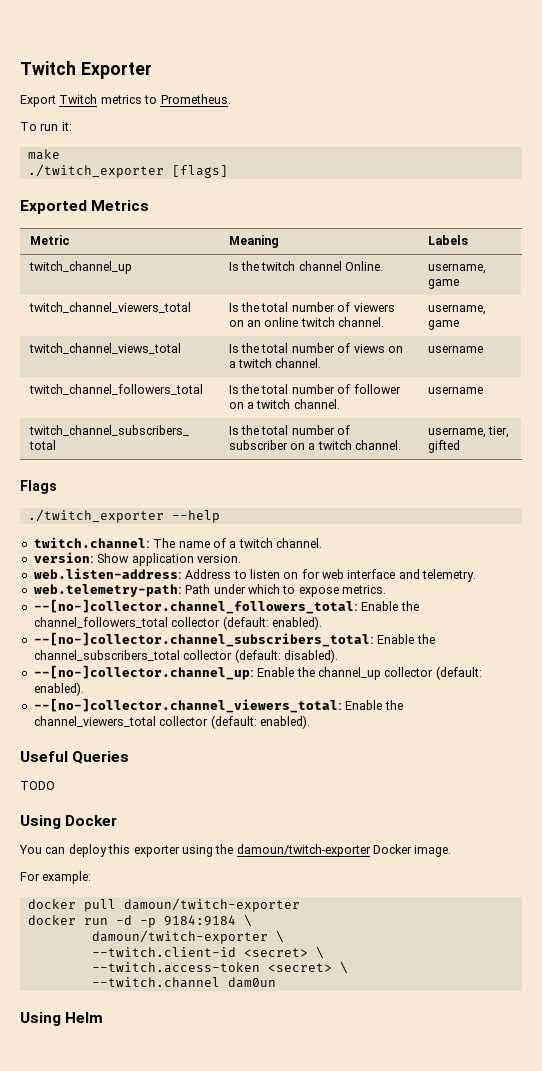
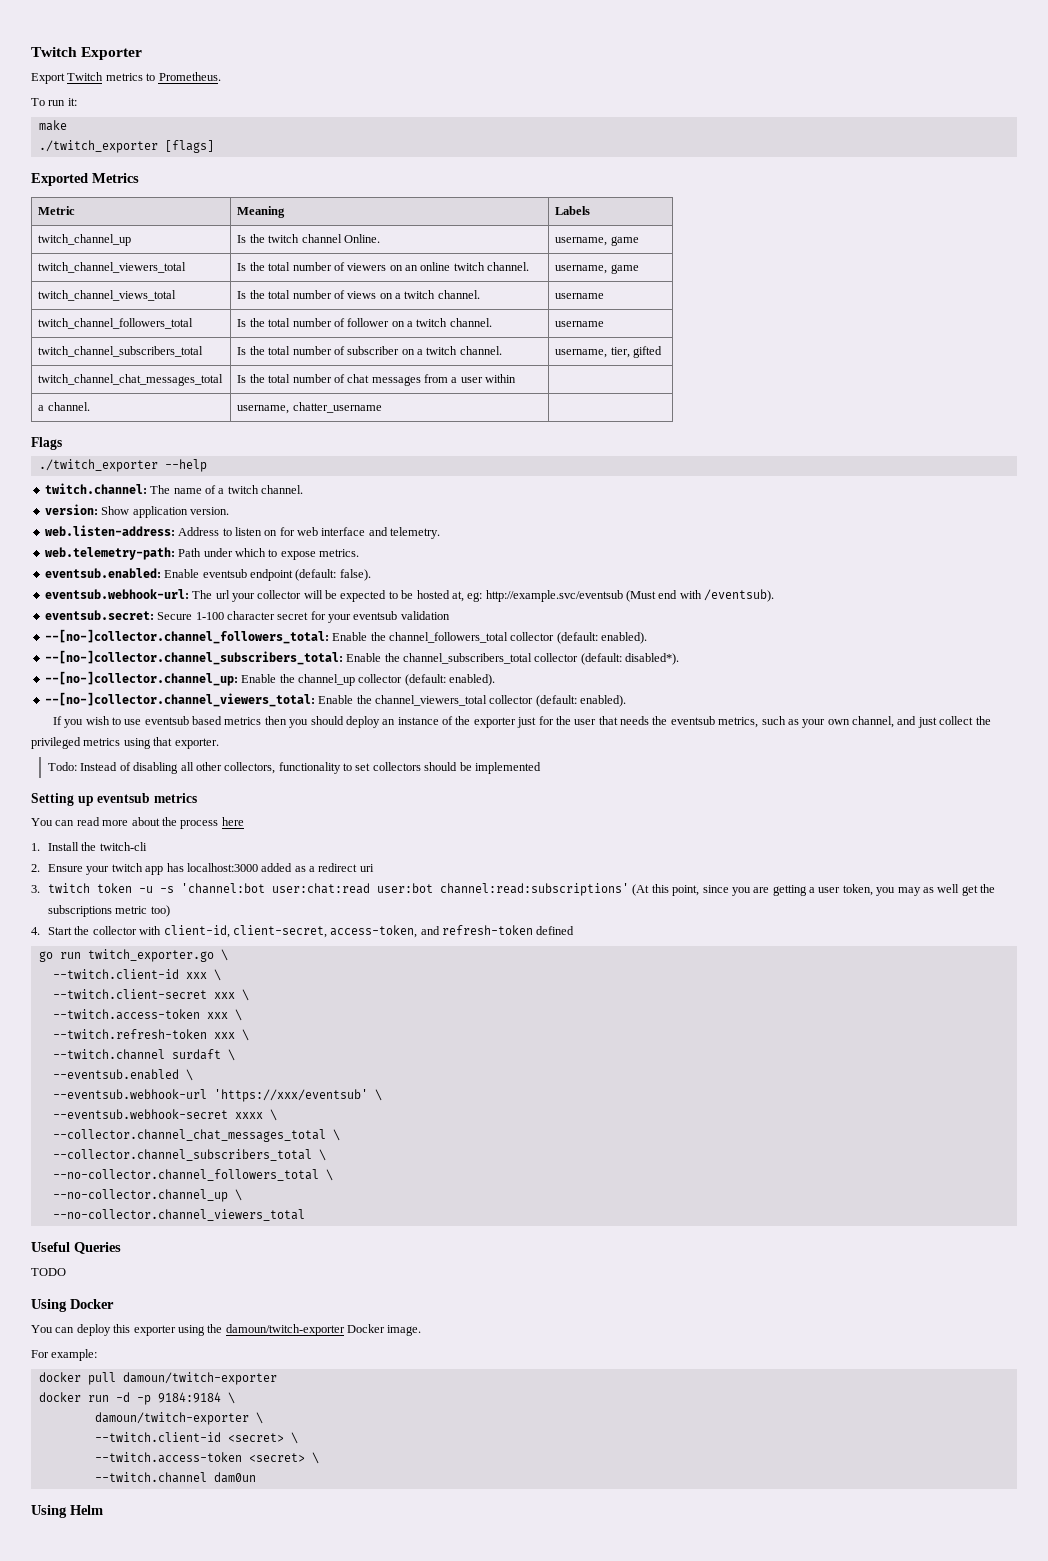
(460, 446) none -> [38,374,224,386] [237,374,517,386] [38,402,90,411] [237,402,382,414] // twitch_channel_chat_messages_total | Is the total number of chat messages from a user within | // a channel. | username, chatter_username |
(386, 589) none -> [44,568,371,581] [44,589,775,602] [44,610,450,623] // eventsub.enabled: Enable eventsub endpoint (default: false). // eventsub.webhook-url: The url your collector will be expected to be hosted at, eg: http://example.svc/eventsub (Must end with /eventsub). // eventsub.secret: Secure 1-100 character secret for your eventsub validation
[283,649,338,663] disabled). -> [625,653,679,665] disabled*).
(310, 722) none -> [52,716,991,728] [31,737,219,749] [48,762,541,774] [31,793,197,806] [31,817,244,829] [31,842,147,851] [31,863,374,875] [31,883,996,896] [48,905,170,917] [31,925,575,938] [38,949,228,962] [52,969,221,981] [52,989,249,1001] [52,1009,242,1021] [52,1029,249,1041] [52,1049,235,1061] [52,1069,193,1081] [52,1089,382,1102] [52,1109,277,1121] [52,1129,340,1142] [52,1149,326,1161] [52,1169,333,1181] [52,1189,242,1202] [52,1209,305,1221] // If you wish to use eventsub based metrics then you should deploy an instance of the exporter just for the user that needs the eventsub metrics, such as your own channel, and just collect the privileged metrics using that exporter. // Todo: Instead of disabling all other collectors, functionality to set collectors should be implemented // Setting up eventsub metrics // You can read more about the process here // 1. Install the twitch-cli // 2. Ensure your twitch app has localhost:3000 added as a redirect uri // 3. twitch token -u -s 'channel:bot user:chat:read user:bot channel:read:subscriptions' (At this point, since you are getting a user token, you may as well get the subscriptions metric too) // 4. Start the collector with client-id, client-secret, access-token, and refresh-token defined // go run twitch_exporter.go \ // --twitch.client-id xxx \ // --twitch.client-secret xxx \ // --twitch.access-token xxx \ // --twitch.refresh-token xxx \ // --twitch.channel surdaft \ // --eventsub.enabled \ // --eventsub.webhook-url 'https://xxx/eventsub' \ // --eventsub.webhook-secret xxxx \ // --collector.channel_chat_messages_total \ // --collector.channel_subscribers_total \ // --no-collector.channel_followers_total \ // --no-collector.channel_up \ // --no-collector.channel_viewers_total

